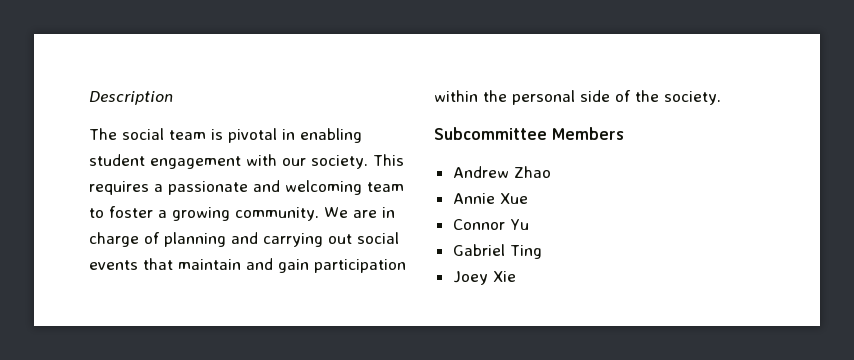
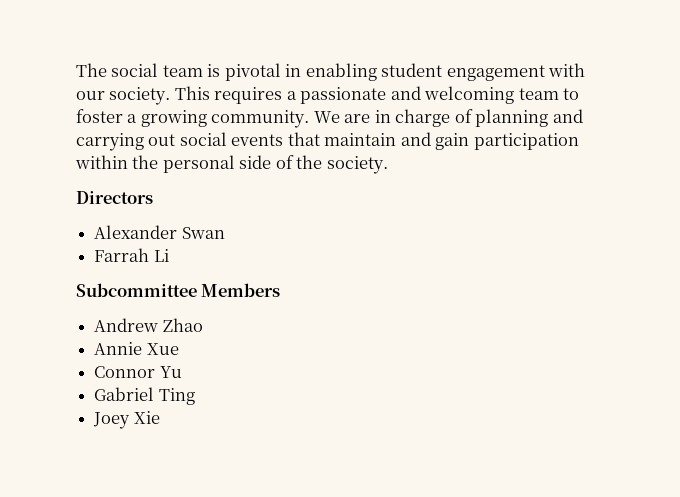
[89,91,173,105] Description // -> (76, 70) none
(721, 98) none -> [76,191,153,204] [94,225,225,239] [94,248,169,262] // Directors // Alexander Swan // Farrah Li

